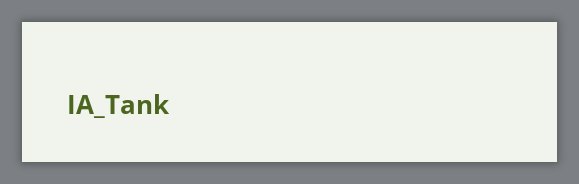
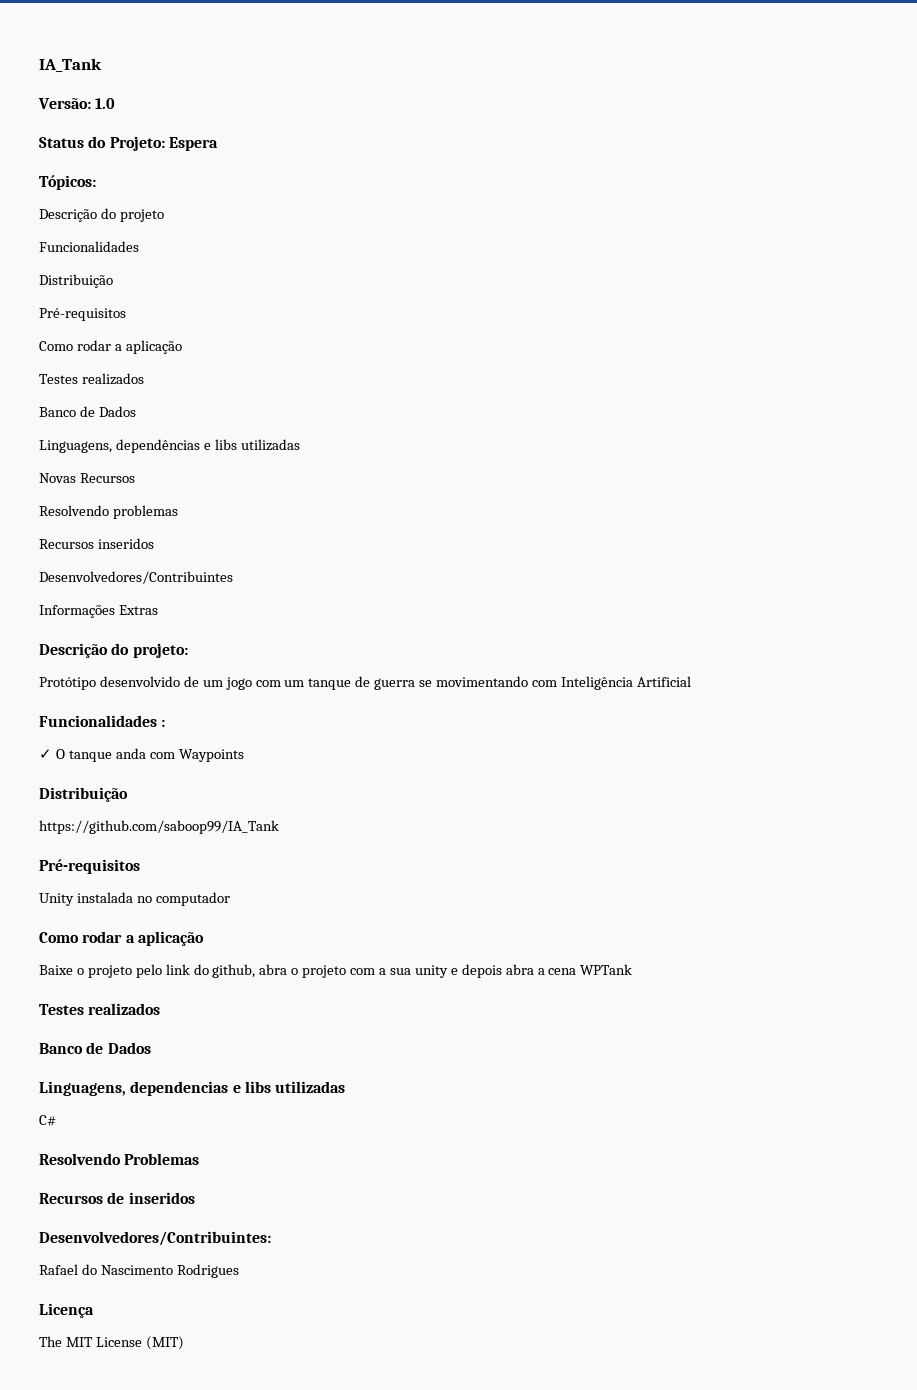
(170, 106) none -> [38,98,116,109] [39,136,218,151] [39,175,96,190] [39,208,164,222] [39,241,139,252] [39,274,113,288] [39,308,126,321] [39,340,182,354] [39,373,144,385] [39,406,136,417] [39,439,300,453] [39,473,135,483] [39,505,178,519] [39,538,154,549] [39,571,233,584] [39,605,158,618] [39,643,188,658] [39,676,691,690] [39,715,166,727] [39,748,244,762] [39,787,128,802] [39,820,279,834] [39,859,140,874] [39,892,230,906] [39,931,204,946] [39,964,633,978] [39,1003,161,1015] [39,1042,151,1054] [39,1081,346,1096] [39,1115,56,1126] [39,1153,200,1165] [39,1192,195,1204] [39,1231,271,1246] [39,1264,239,1278] [39,1303,94,1318] [39,1336,184,1350] // Versão: 1.0 // Status do Projeto: Espera // Tópicos: // Descrição do projeto // Funcionalidades // Distribuição // Pré-requisitos // Como rodar a aplicação // Testes realizados // Banco de Dados // Linguagens, dependências e libs utilizadas // Novas Recursos // Resolvendo problemas // Recursos inseridos // Desenvolvedores/Contribuintes // Informações Extras // Descrição do projeto: // Protótipo desenvolvido de um jogo com um tanque de guerra se movimentando com Inteligência Artificial // Funcionalidades : // ✓ O tanque anda com Waypoints // Distribuição // https://github.com/saboop99/IA_Tank // Pré-requisitos // Unity instalada no computador // Como rodar a aplicação // Baixe o projeto pelo link do github, abra o projeto com a sua unity e depois abra a cena WPTank // Testes realizados // Banco de Dados // Linguagens, dependencias e libs utilizadas // C# // Resolvendo Problemas // Recursos de inseridos // Desenvolvedores/Contribuintes: // Rafael do Nascimento Rodrigues // Licença // The MIT License (MIT)

